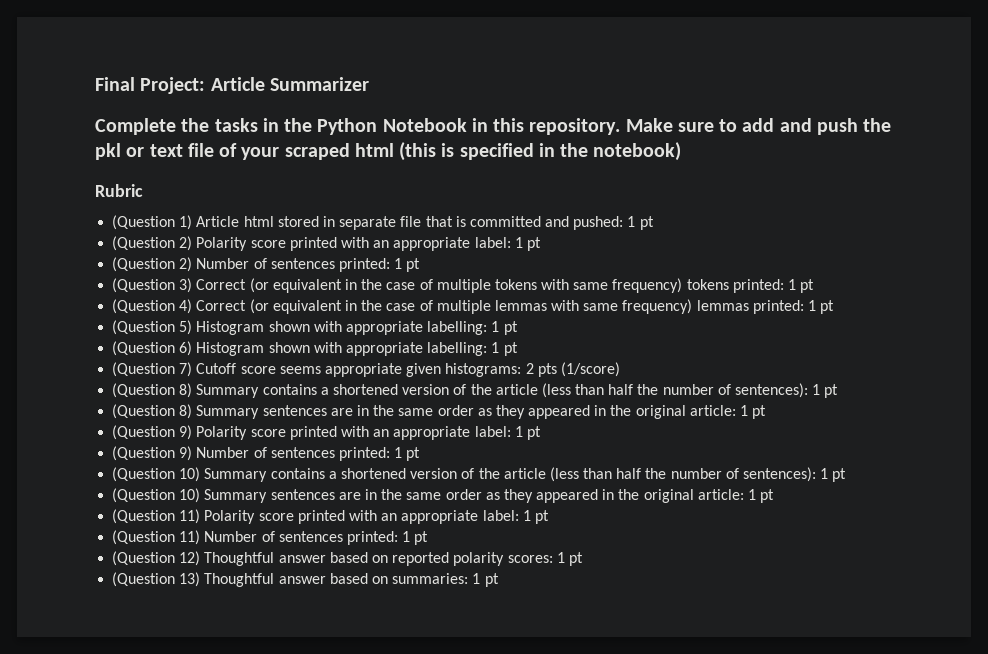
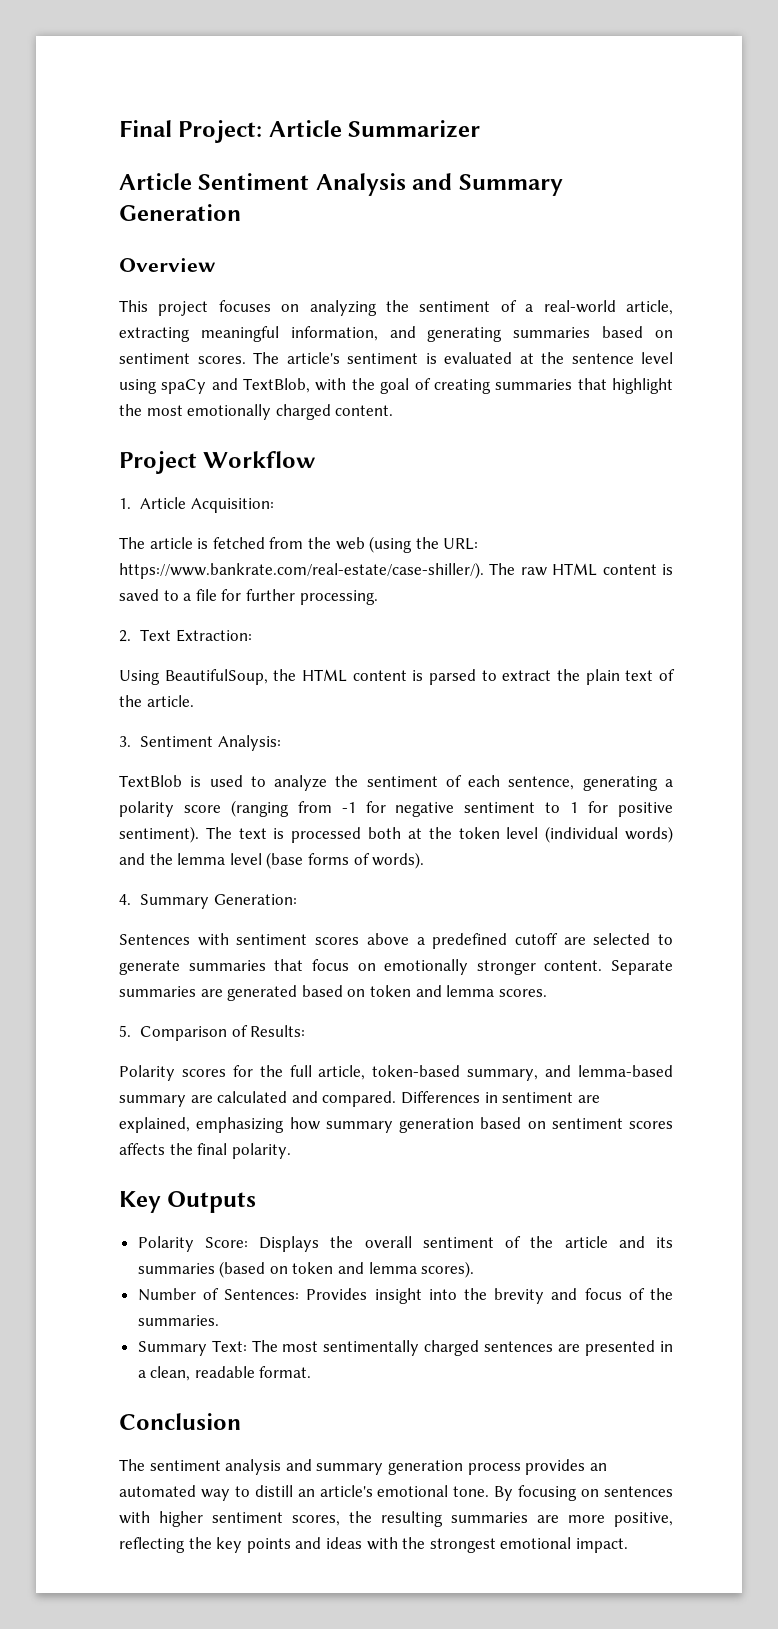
[95,118,892,135] [95,142,682,161] [95,184,143,197] [112,215,654,230] [112,236,541,251] [112,257,421,272] [112,278,815,293] [112,299,835,314] [112,320,518,335] [112,341,518,356] [112,362,620,377] [112,383,839,398] [112,404,767,419] [112,425,541,440] [112,446,421,461] [112,467,847,482] [112,488,775,503] [112,509,549,524] [112,530,429,545] [112,551,583,566] [112,572,499,587] Complete the tasks in the Python Notebook in this repository. Make sure to add and push the pkl or text file of your scraped html (this is specified in the notebook) // Rubric // (Question 1) Article html stored in separate file that is committed and pushed: 1 pt // (Question 2) Polarity score printed with an appropriate label: 1 pt // (Question 2) Number of sentences printed: 1 pt // (Question 3) Correct (or equivalent in the case of multiple tokens with same frequency) tokens printed: 1 pt // (Question 4) Correct (or equivalent in the case of multiple lemmas with same frequency) lemmas printed: 1 pt // (Question 5) Histogram shown with appropriate labelling: 1 pt // (Question 6) Histogram shown with appropriate labelling: 1 pt // (Question 7) Cutoff score seems appropriate given histograms: 2 pts (1/score) // (Question 8) Summary contains a shortened version of the article (less than half the number of sentences): 1 pt // (Question 8) Summary sentences are in the same order as they appeared in the original article: 1 pt // (Question 9) Polarity score printed with an appropriate label: 1 pt // (Question 9) Number of sentences printed: 1 pt // (Question 10) Summary contains a shortened version of the article (less than half the number of sentences): 1 pt // (Question 10) Summary sentences are in the same order as they appeared in the original article: 1 pt // (Question 11) Polarity score printed with an appropriate label: 1 pt // (Question 11) Number of sentences printed: 1 pt // (Question 12) Thoughtful answer based on reported polarity scores: 1 pt // (Question 13) Thoughtful answer based on summaries: 1 pt -> [119,173,563,196] [119,204,241,221] [119,258,216,272] [119,300,673,316] [119,326,673,342] [119,352,673,364] [119,378,673,394] [119,404,394,420] [119,451,317,474] [119,497,274,513] [119,536,479,553] [119,562,673,579] [119,589,378,605] [119,629,252,642] [119,669,676,685] [119,695,194,707] [119,735,281,751] [119,775,673,791] [119,800,674,817] [119,826,673,843] [119,852,425,869] [119,894,297,909] [119,933,673,949] [119,959,673,975] [119,985,547,1001] [119,1025,306,1041] [119,1065,673,1081] [119,1091,600,1107] [119,1117,673,1133] [119,1143,291,1159] [119,1191,257,1213] [137,1236,674,1252] [137,1261,475,1278] [137,1288,673,1304] [137,1315,219,1326] [137,1340,673,1356] [137,1366,312,1381] [119,1413,241,1430] [119,1459,607,1475] [119,1485,674,1501] [119,1511,673,1527] [119,1537,628,1553] Article Sentiment Analysis and Summary Generation // Overview // This project focuses on analyzing the sentiment of a real-world article, extracting meaningful information, and generating summaries based on sentiment scores. The article's sentiment is evaluated at the sentence level using spaCy and TextBlob, with the goal of creating summaries that highlight the most emotionally charged content. // Project Workflow // 1. Article Acquisition: // The article is fetched from the web (using the URL: https://www.bankrate.com/real-estate/case-shiller/). The raw HTML content is saved to a file for further processing. // 2. Text Extraction: // Using BeautifulSoup, the HTML content is parsed to extract the plain text of the article. // 3. Sentiment Analysis: // TextBlob is used to analyze the sentiment of each sentence, generating a polarity score (ranging from -1 for negative sentiment to 1 for positive sentiment). The text is processed both at the token level (individual words) and the lemma level (base forms of words). // 4. Summary Generation: // Sentences with sentiment scores above a predefined cutoff are selected to generate summaries that focus on emotionally stronger content. Separate summaries are generated based on token and lemma scores. // 5. Comparison of Results: // Polarity scores for the full article, token-based summary, and lemma-based summary are calculated and compared. Differences in sentiment are explained, emphasizing how summary generation based on sentiment scores affects the final polarity. // Key Outputs // Polarity Score: Displays the overall sentiment of the article and its summaries (based on token and lemma scores). // Number of Sentences: Provides insight into the brevity and focus of the summaries. // Summary Text: The most sentimentally charged sentences are presented in a clean, readable format. // Conclusion // The sentiment analysis and summary generation process provides an automated way to distill an article's emotional tone. By focusing on sentences with higher sentiment scores, the resulting summaries are more positive, reflecting the key points and ideas with the strongest emotional impact.

